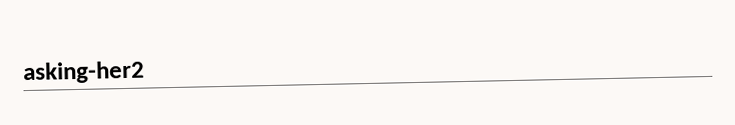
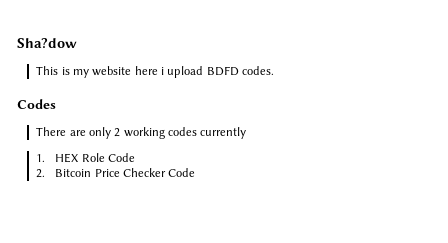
[22,60,145,85] asking-her2 -> [17,38,77,49] [36,66,275,78] [17,99,56,109] [36,127,247,139] [36,153,136,163] [36,168,196,178] Sha?dow // This is my website here i upload BDFD codes. // Codes // There are only 2 working codes currently // 1. HEX Role Code // 2. Bitcoin Price Checker Code

